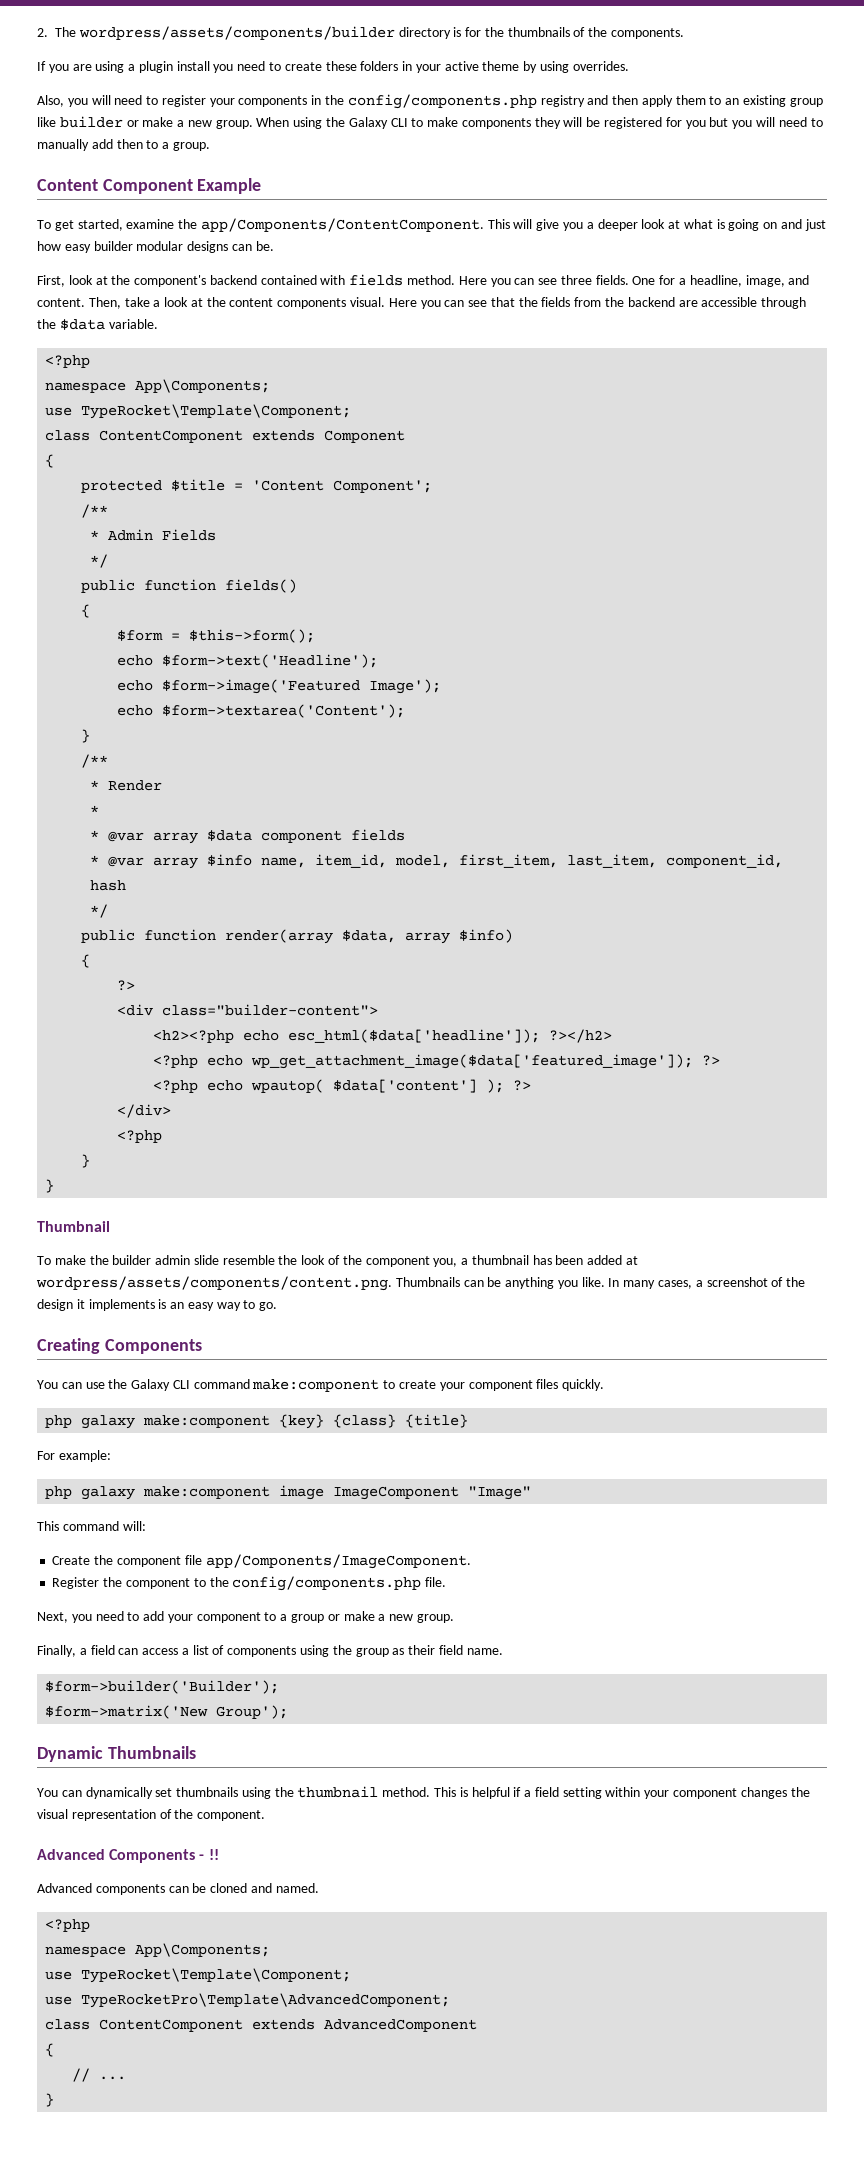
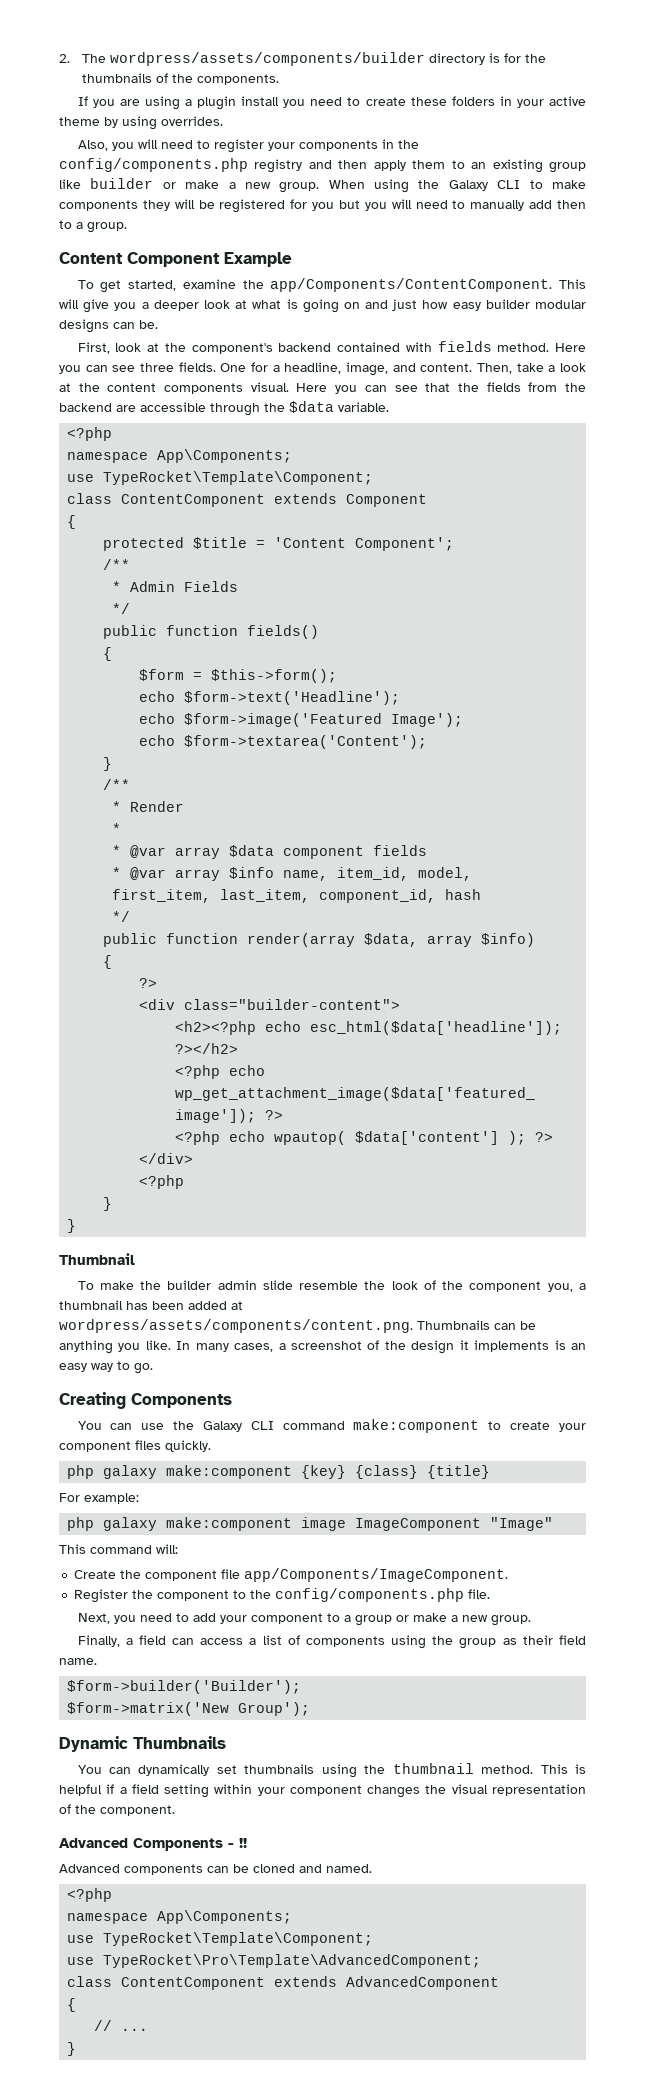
[81,1993,451,2008] TypeRocketPro\Template\AdvancedComponent; -> [103,1954,482,1968] TypeRocket\Pro\Template\AdvancedComponent;

